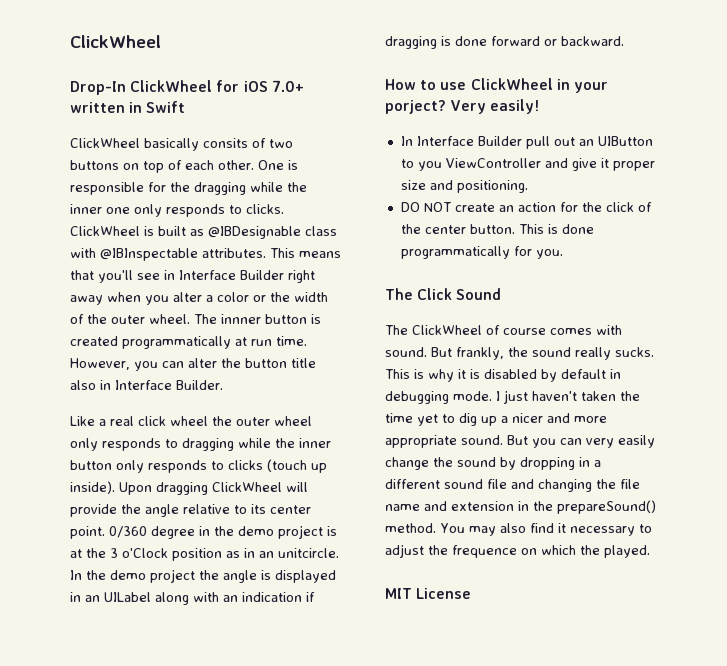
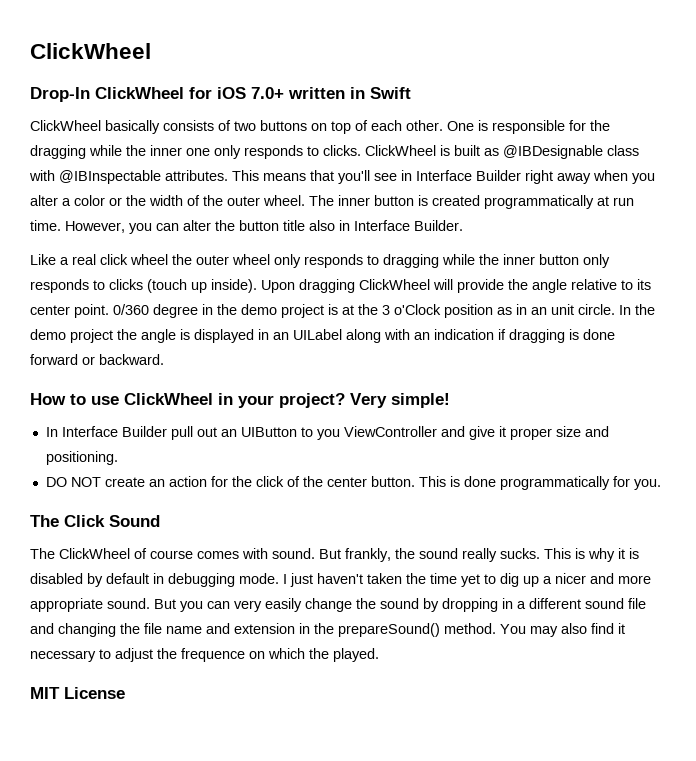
[203,138,248,148] consits -> [163,120,214,131] consists
[221,314,261,324] innner -> [338,195,370,206] inner
[278,548,339,558] unitcircle. -> [551,304,615,315] unit circle.
[385,99,540,114] porject? Very easily! -> [279,393,450,408] project? Very simple!

